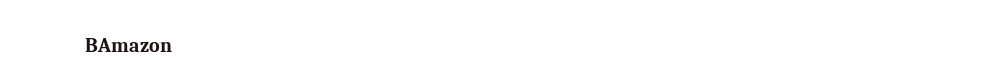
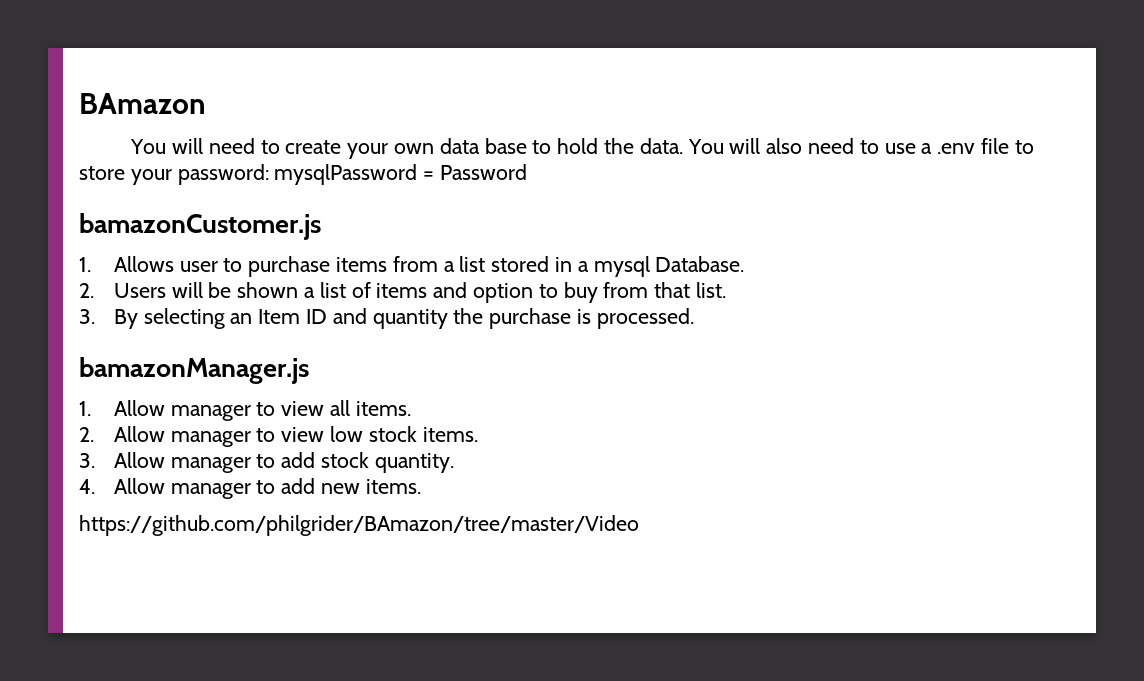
(172, 45) none -> [130,138,1034,159] [79,164,528,185] [79,213,321,240] [79,256,745,277] [79,282,726,303] [79,308,694,329] [79,357,309,384] [79,400,411,421] [79,426,478,447] [79,452,454,473] [79,478,421,499] [79,515,639,536] // You will need to create your own data base to hold the data. You will also need to use a .env file to store your password: mysqlPassword = Password // bamazonCustomer.js // 1. Allows user to purchase items from a list stored in a mysql Database. // 2. Users will be shown a list of items and option to buy from that list. // 3. By selecting an Item ID and quantity the purchase is processed. // bamazonManager.js // 1. Allow manager to view all items. // 2. Allow manager to view low stock items. // 3. Allow manager to add stock quantity. // 4. Allow manager to add new items. // https://github.com/philgrider/BAmazon/tree/master/Video

